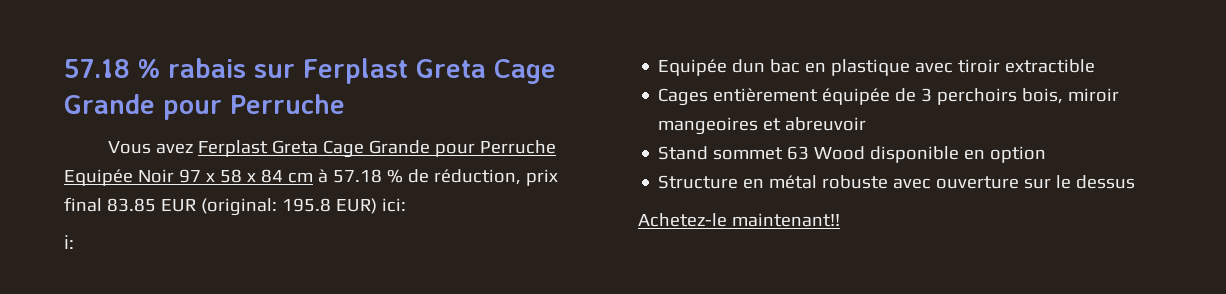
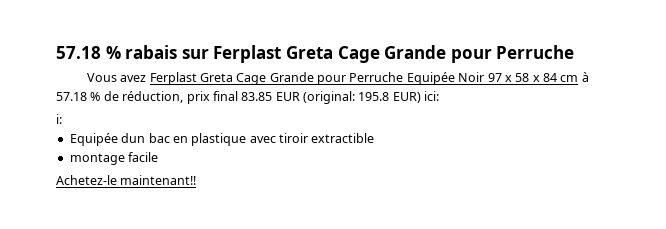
[658,88,1120,106] [658,117,867,135] [658,146,1047,163] [658,175,1136,189] Cages entièrement équipée de 3 perchoirs bois, miroir mangeoires et abreuvoir // Stand sommet 63 Wood disponible en option // Structure en métal robuste avec ouverture sur le dessus -> [69,152,159,165] montage facile

